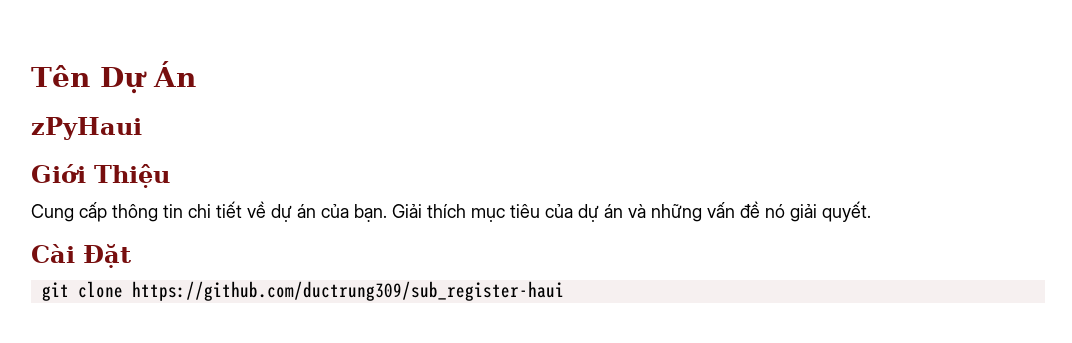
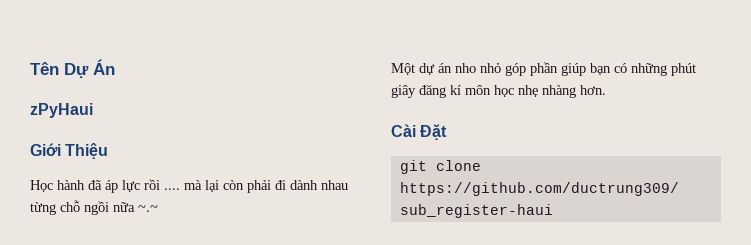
[31,201,871,222] Cung cấp thông tin chi tiết về dự án của bạn. Giải thích mục tiêu của dự án và những vấn đề nó giải quyết. -> [30,179,348,193] [30,200,158,215] [391,62,696,76] [391,84,606,98] Học hành đã áp lực rồi .... mà lại còn phải đi dành nhau từng chỗ ngồi nữa ~.~ // Một dự án nho nhỏ góp phần giúp bạn có những phút giây đăng kí môn học nhẹ nhàng hơn.

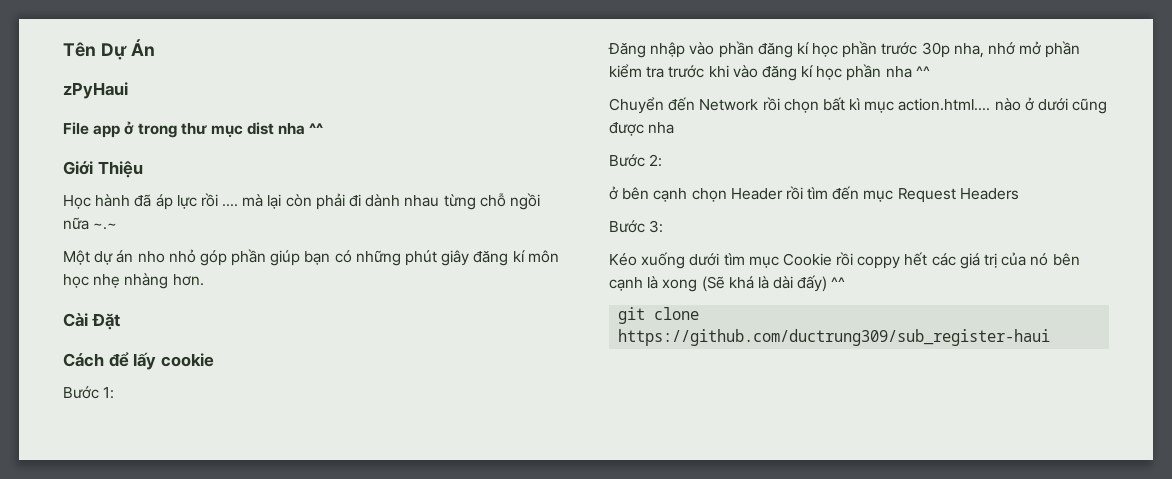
(93, 110) none -> [63,121,324,138] // File app ở trong thư mục dist nha ^^
(448, 132) none -> [63,352,214,370] [63,386,115,399] [608,41,1081,58] [609,64,930,81] [609,97,1108,114] [609,122,675,136] [609,154,663,167] [609,186,1019,203] [609,220,664,233] [609,252,1080,269] [609,275,846,292] // Cách để lấy cookie // Bước 1: // Đăng nhập vào phần đăng kí học phần trước 30p nha, nhớ mở phần kiểm tra trước khi vào đăng kí học phần nha ^^ // Chuyển đến Network rồi chọn bất kì mục action.html.... nào ở dưới cũng được nha // Bước 2: // ở bên cạnh chọn Header rồi tìm đến mục Request Headers // Bước 3: // Kéo xuống dưới tìm mục Cookie rồi coppy hết các giá trị của nó bên cạnh là xong (Sẽ khá là dài đấy) ^^

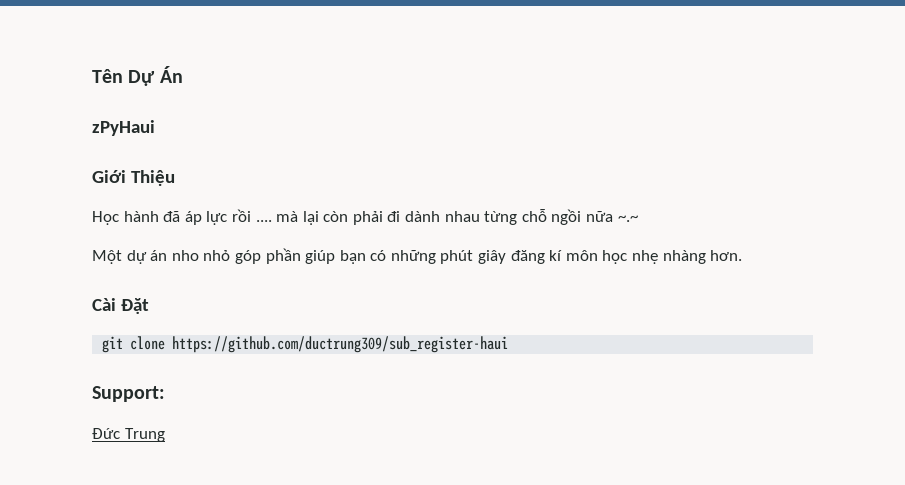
[63,121,324,138] // File app ở trong thư mục dist nha ^^ -> (155, 128) none
[63,352,214,370] [63,386,115,399] [608,41,1081,58] [609,64,930,81] [609,97,1108,114] [609,122,675,136] [609,154,663,167] [609,186,1019,203] [609,220,664,233] [609,252,1080,269] [609,275,846,292] // Cách để lấy cookie // Bước 1: // Đăng nhập vào phần đăng kí học phần trước 30p nha, nhớ mở phần kiểm tra trước khi vào đăng kí học phần nha ^^ // Chuyển đến Network rồi chọn bất kì mục action.html.... nào ở dưới cũng được nha // Bước 2: // ở bên cạnh chọn Header rồi tìm đến mục Request Headers // Bước 3: // Kéo xuống dưới tìm mục Cookie rồi coppy hết các giá trị của nó bên cạnh là xong (Sẽ khá là dài đấy) ^^ -> (149, 306) none
(1051, 337) none -> [92,386,165,402] [92,428,165,442] // Support: // Đức Trung

